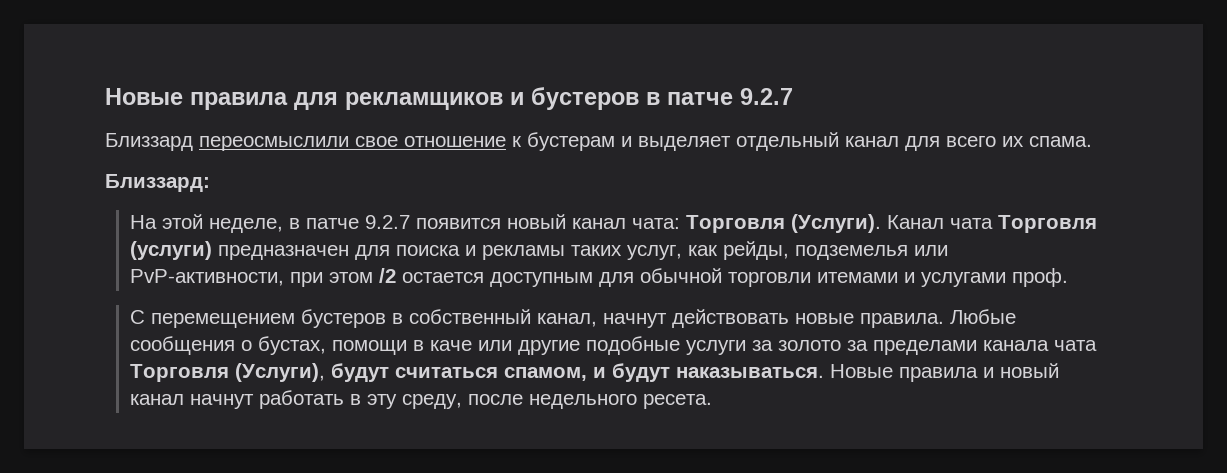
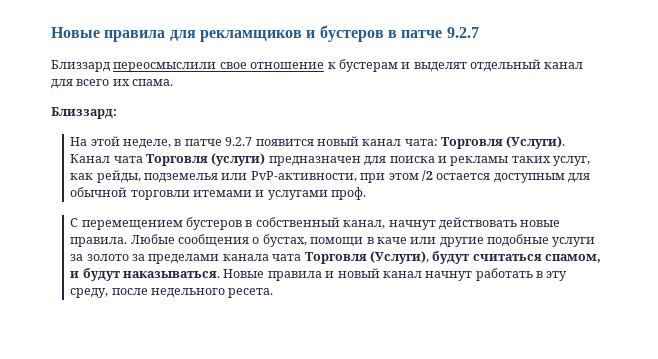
[638,136,731,151] выделяет -> [413,62,467,72] выделят

